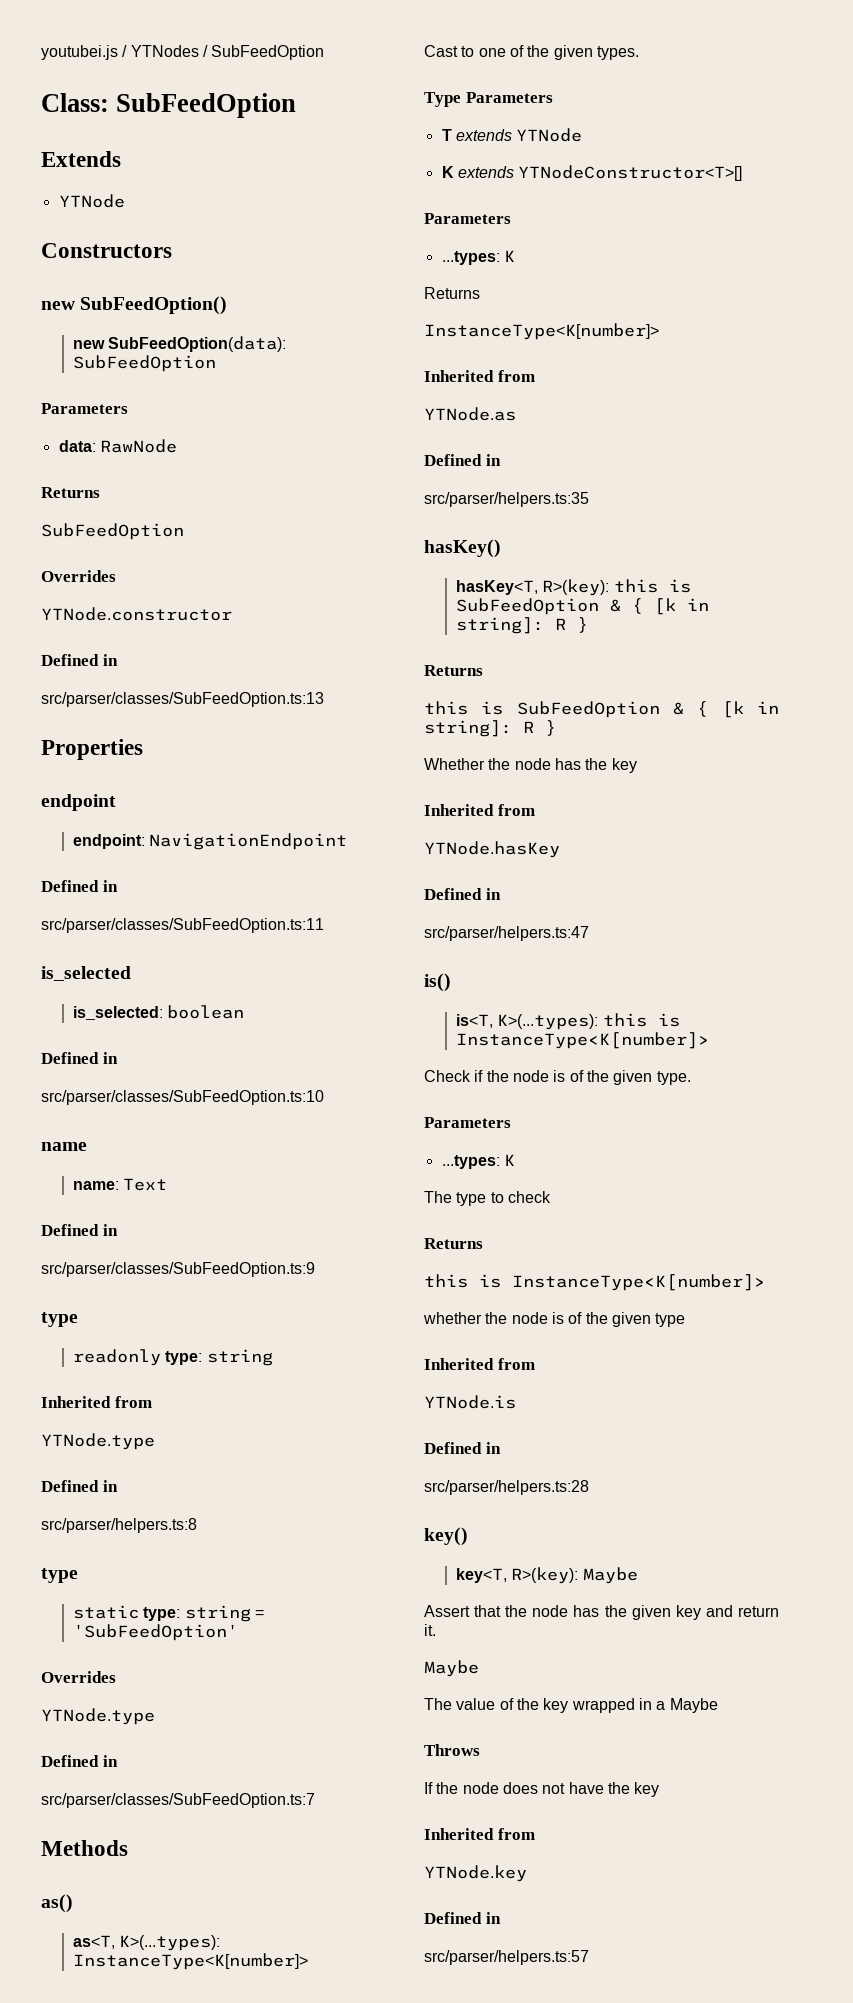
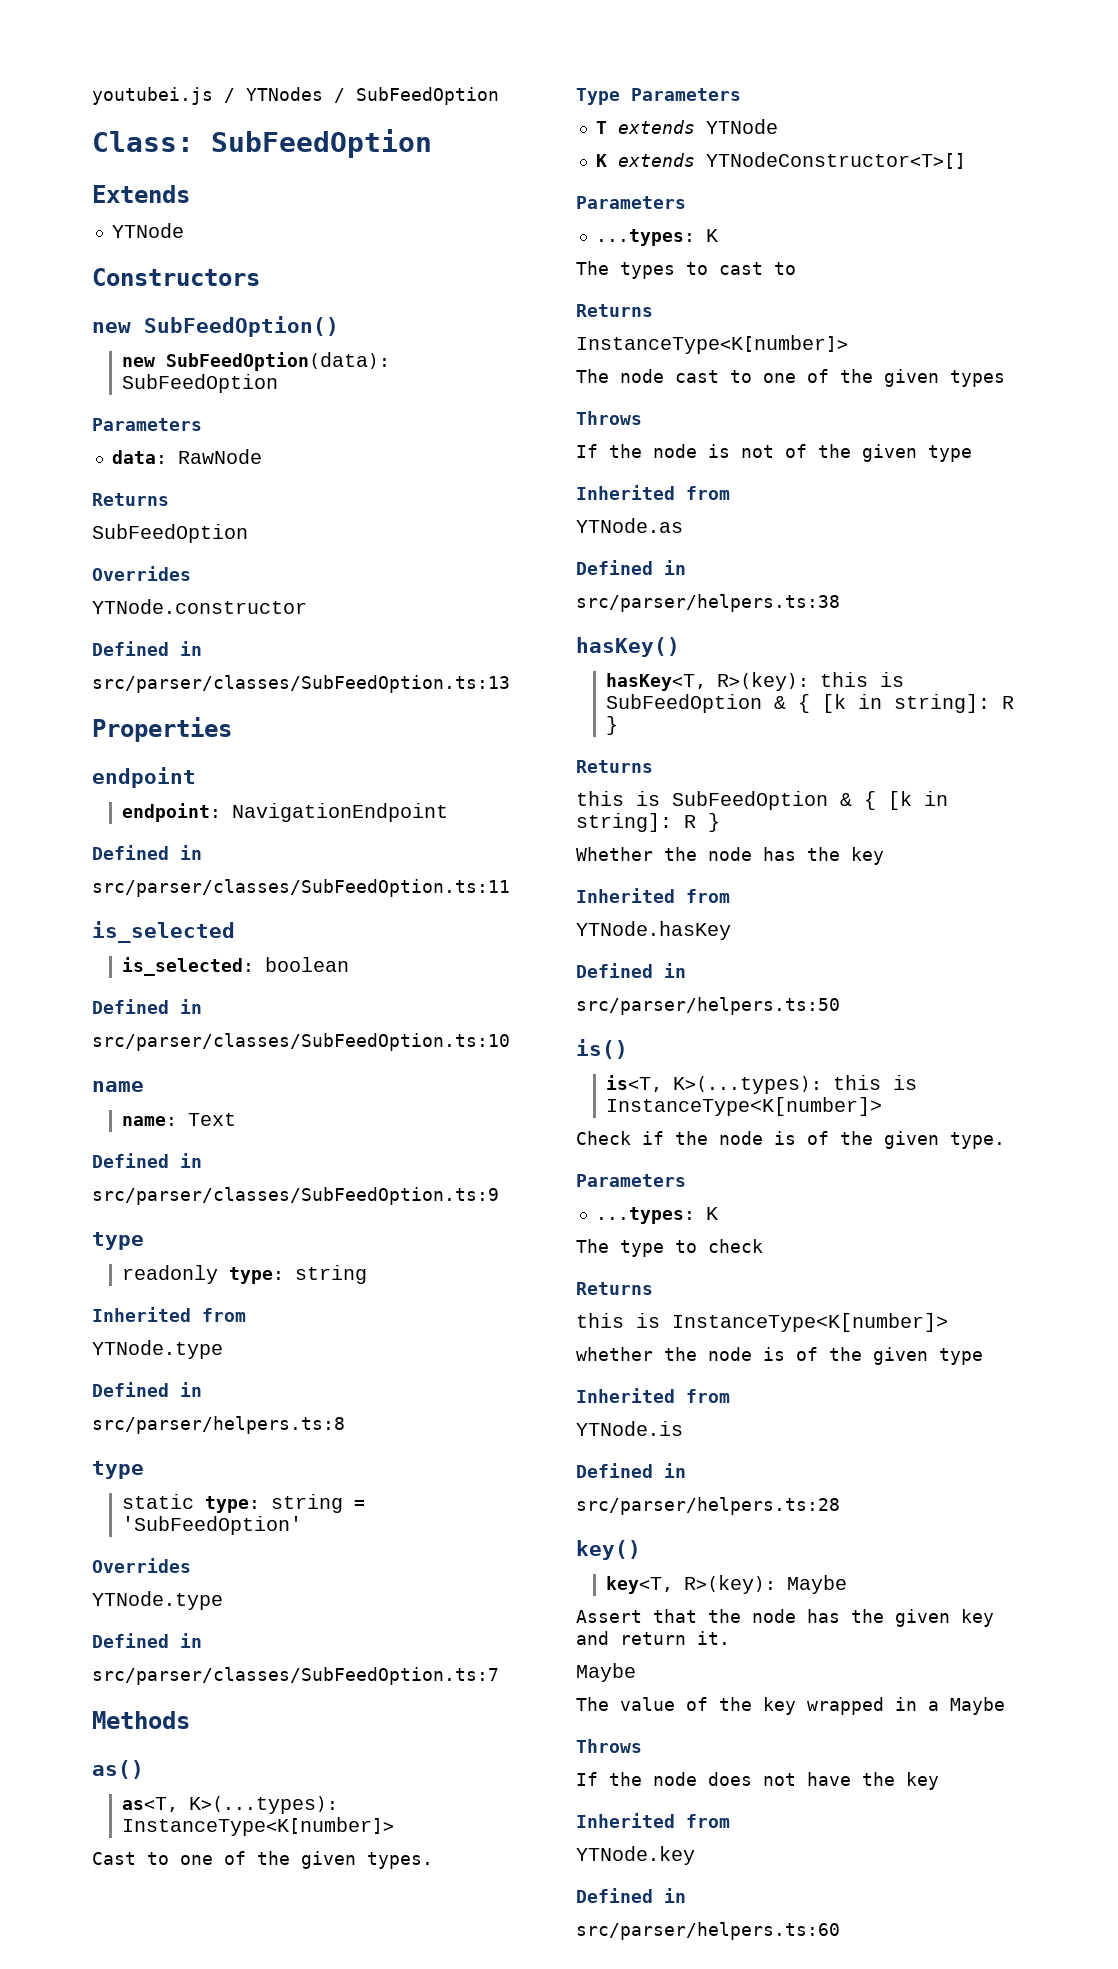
[424,287,480,299] [424,323,659,340] Returns // InstanceType<K[number]> -> [576,261,796,279] [576,304,653,317] [576,335,848,354] [576,369,1005,387] [576,411,642,425] [576,444,972,462] The types to cast to // Returns // InstanceType<K[number]> // The node cast to one of the given types // Throws // If the node is not of the given type
[424,492,589,507] src/parser/helpers.ts:35 -> [576,594,840,612] src/parser/helpers.ts:38
[424,926,589,941] src/parser/helpers.ts:47 -> [576,997,840,1015] src/parser/helpers.ts:50
[424,1950,589,1965] src/parser/helpers.ts:57 -> [576,1922,840,1940] src/parser/helpers.ts:60

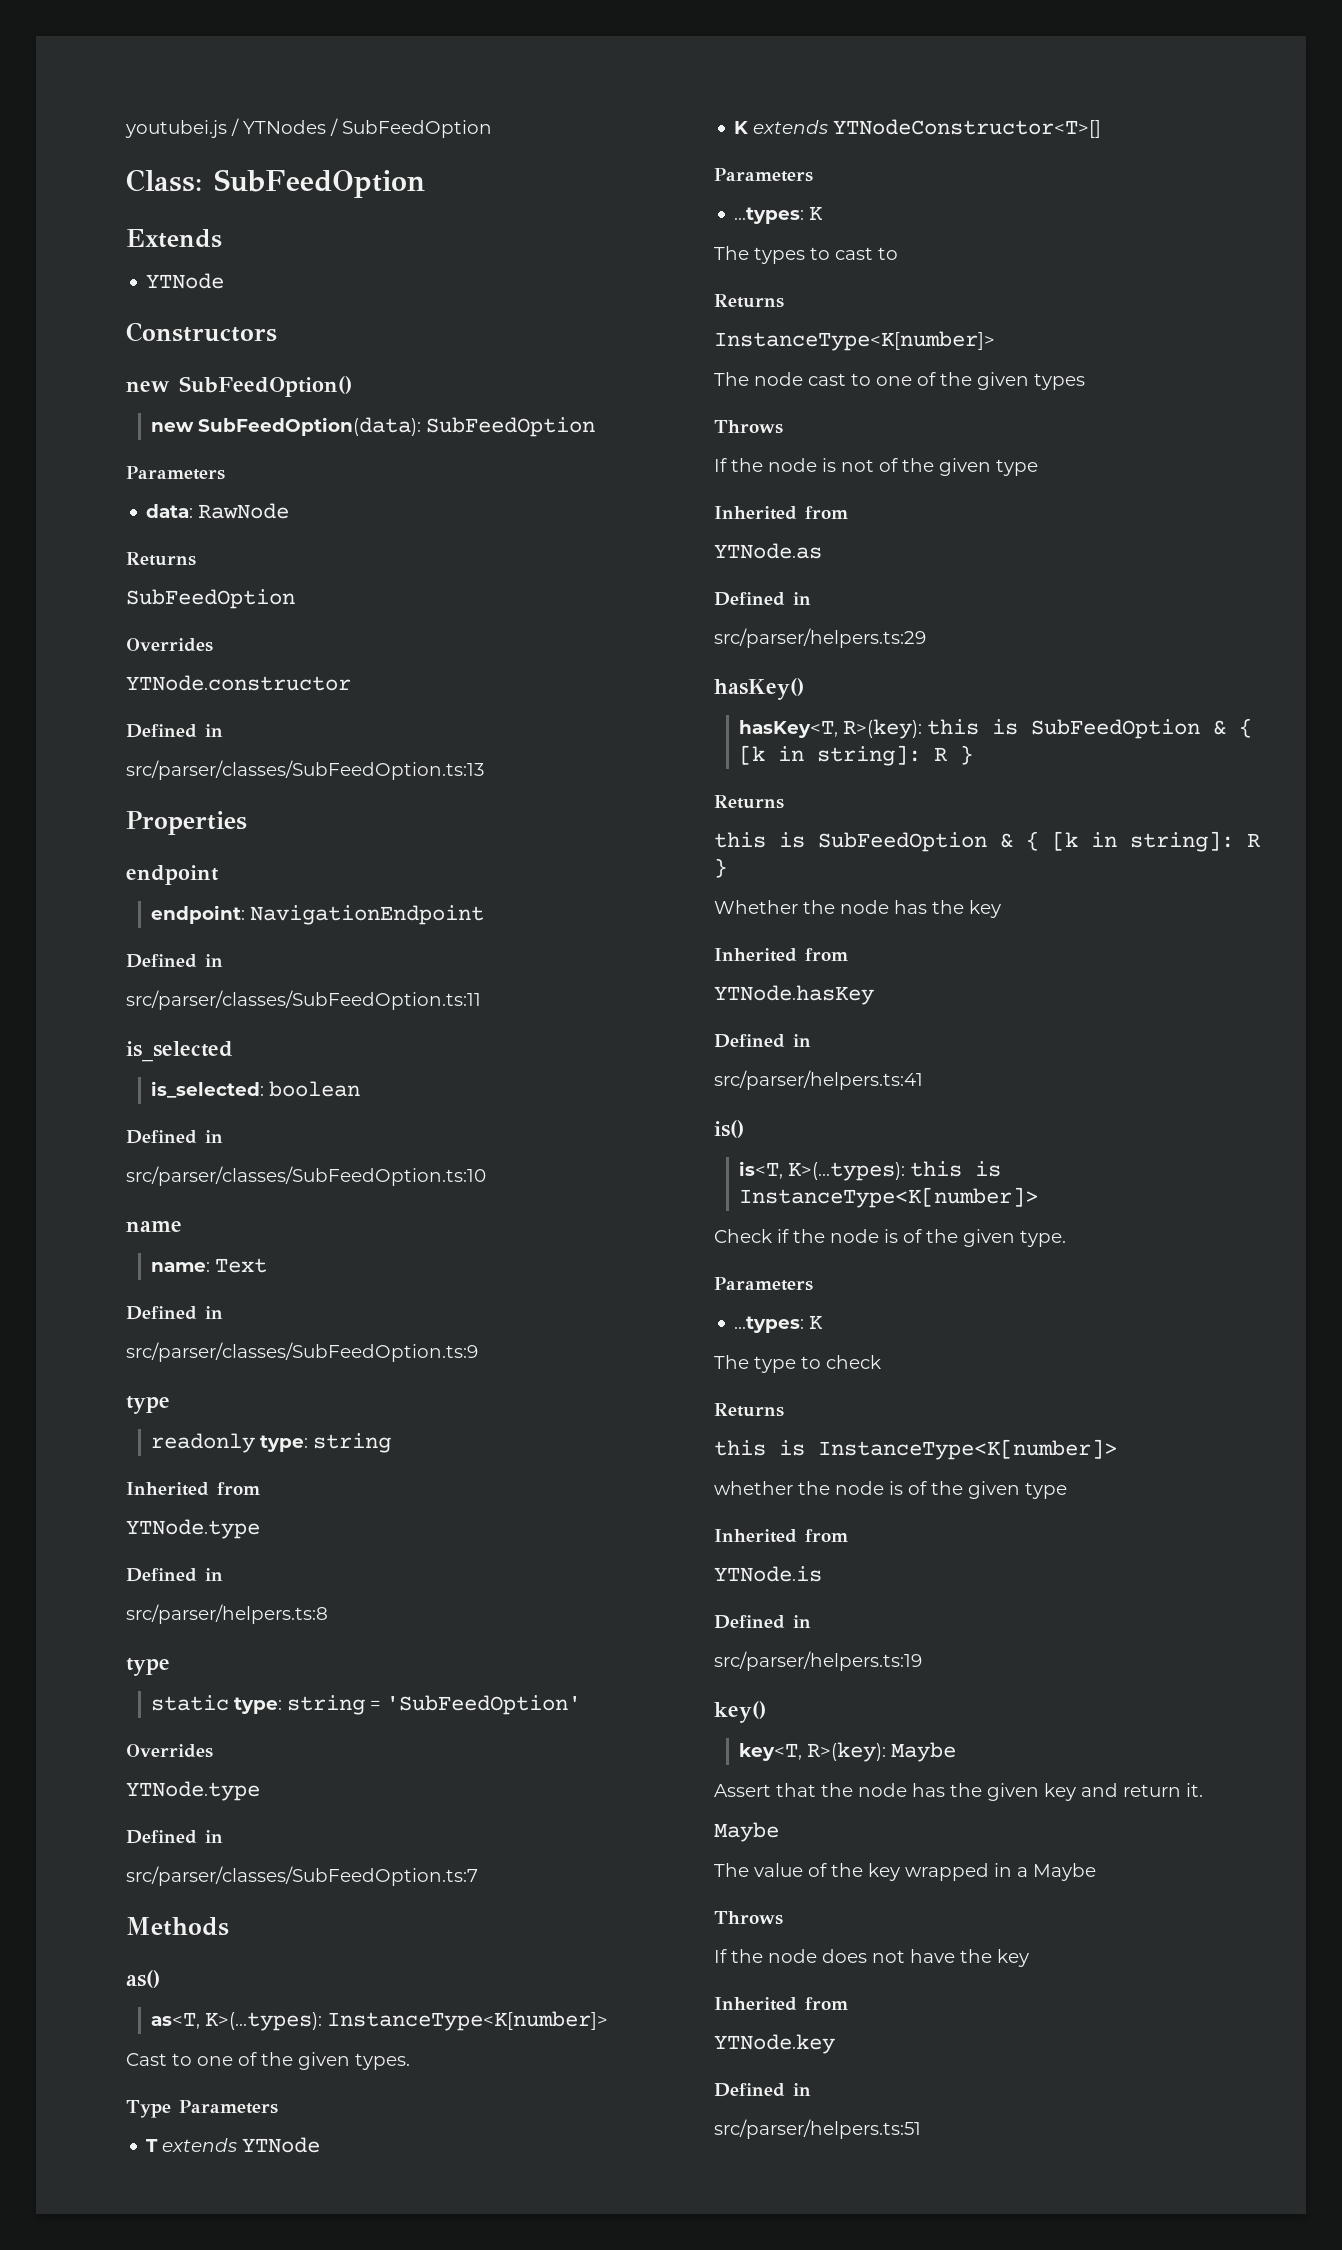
[576,594,840,612] src/parser/helpers.ts:38 -> [714,628,926,648] src/parser/helpers.ts:29
[576,997,840,1015] src/parser/helpers.ts:50 -> [714,1070,923,1090] src/parser/helpers.ts:41
[576,1497,840,1515] src/parser/helpers.ts:28 -> [714,1651,922,1671] src/parser/helpers.ts:19
[576,1922,840,1940] src/parser/helpers.ts:60 -> [714,2119,921,2139] src/parser/helpers.ts:51

